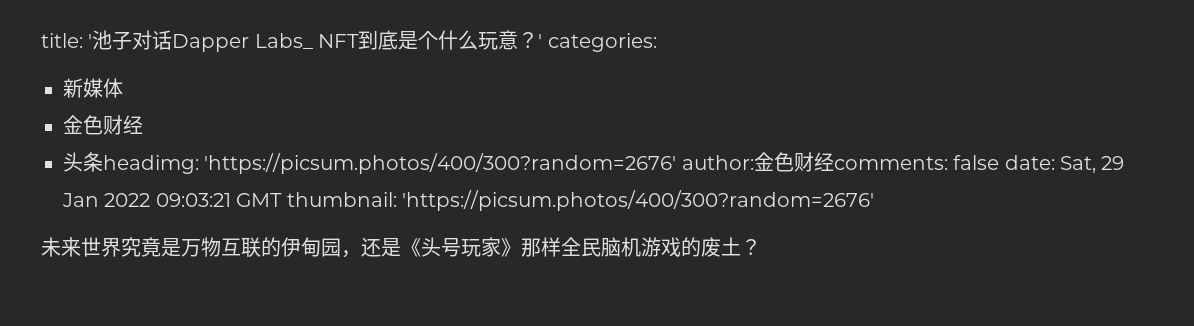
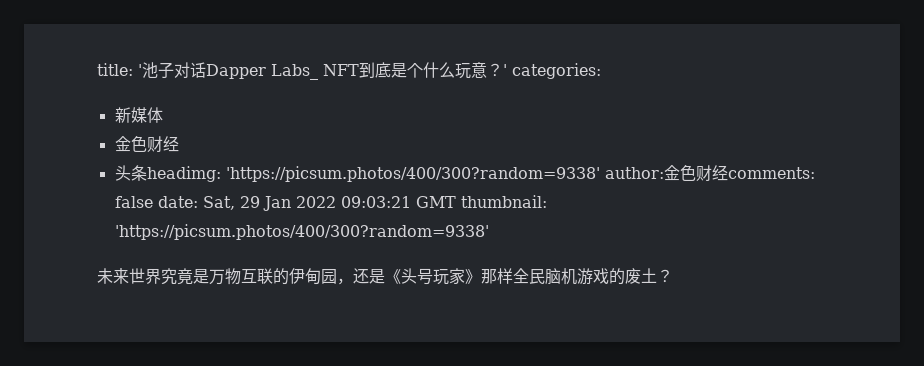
[204,153,677,174] 'https://picsum.photos/400/300?random=2676' -> [225,166,600,182] 'https://picsum.photos/400/300?random=9338'
[402,190,874,211] 'https://picsum.photos/400/300?random=2676' -> [114,224,489,240] 'https://picsum.photos/400/300?random=9338'

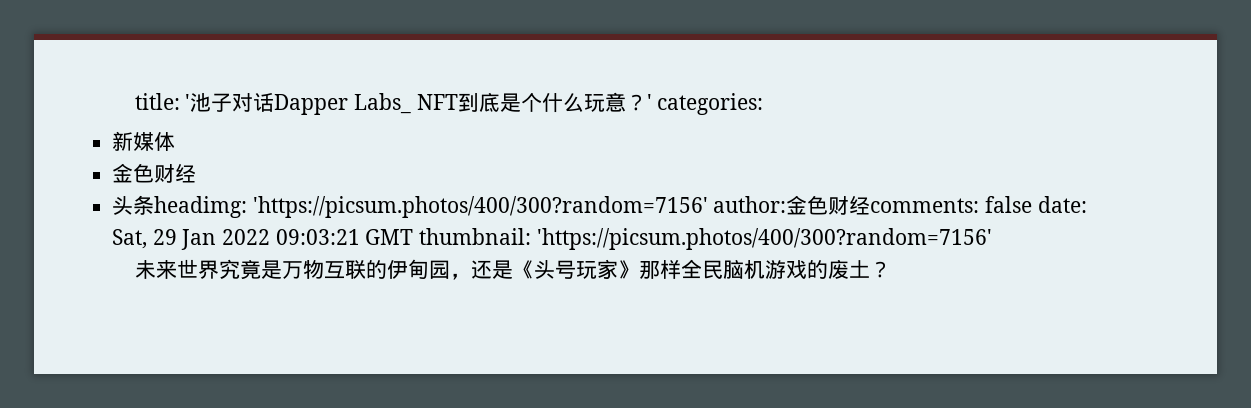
[225,166,600,182] 'https://picsum.photos/400/300?random=9338' -> [252,196,708,218] 'https://picsum.photos/400/300?random=7156'
[114,224,489,240] 'https://picsum.photos/400/300?random=9338' -> [536,228,992,250] 'https://picsum.photos/400/300?random=7156'

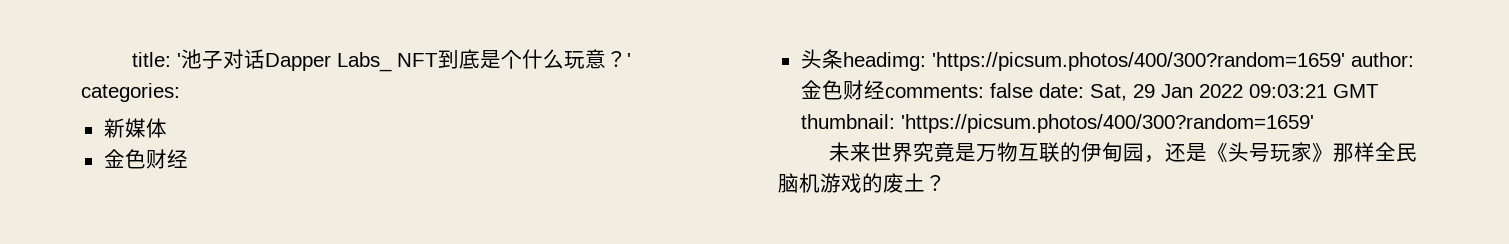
[252,196,708,218] 'https://picsum.photos/400/300?random=7156' -> [931,52,1345,71] 'https://picsum.photos/400/300?random=1659'
[536,228,992,250] 'https://picsum.photos/400/300?random=7156' -> [900,114,1314,133] 'https://picsum.photos/400/300?random=1659'

